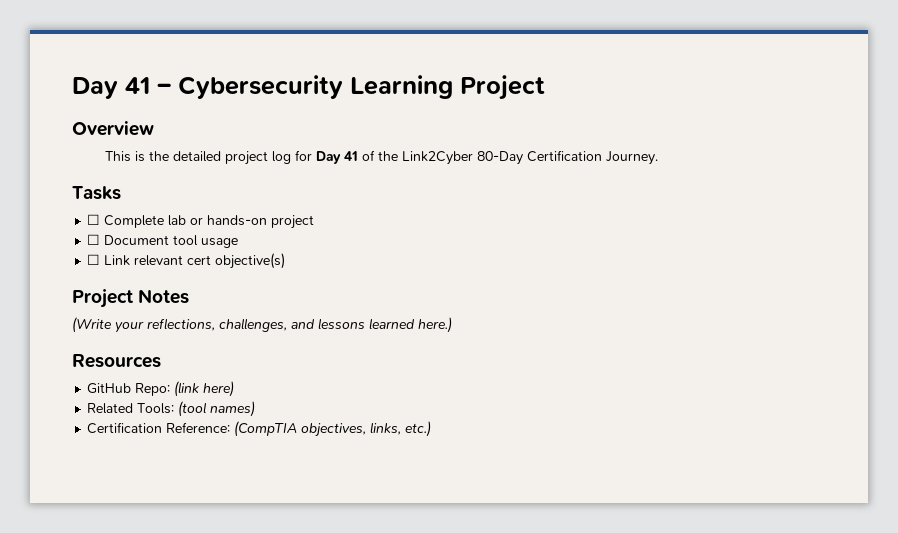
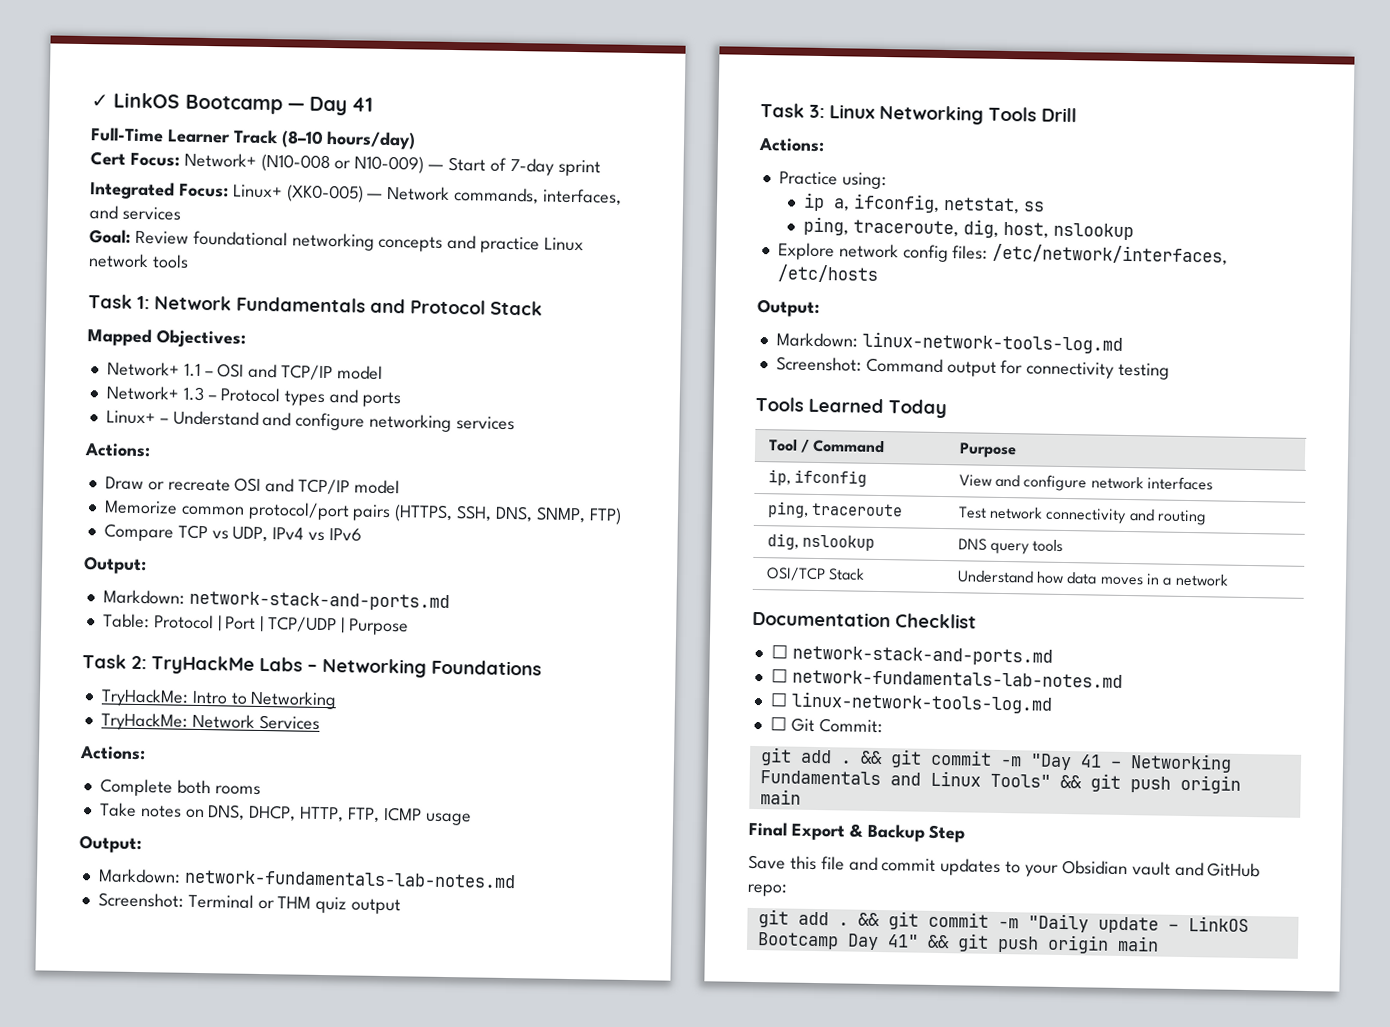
[72,75,545,100] [72,121,154,136] [104,150,658,165] [72,186,121,200] [87,214,315,229] [87,234,239,248] [87,253,286,269] [72,289,190,308] [72,317,452,333] [72,354,161,368] [87,381,235,397] [87,401,256,417] [87,421,432,437] Day 41 – Cybersecurity Learning Project // Overview // This is the detailed project log for Day 41 of the Link2Cyber 80-Day Certification Journey. // Tasks // ☐ Complete lab or hands-on project // ☐ Document tool usage // ☐ Link relevant cert objective(s) // Project Notes // (Write your reflections, challenges, and lessons learned here.) // Resources // GitHub Repo: (link here) // Related Tools: (tool names) // Certification Reference: (CompTIA objectives, links, etc.) -> [91,92,374,116] [90,127,417,150] [90,151,601,177] [90,181,623,206] [89,205,181,221] [89,229,585,254] [88,253,189,269] [88,294,543,316] [87,328,246,348] [106,361,383,381] [105,385,401,408] [105,410,515,433] [84,443,151,458] [104,476,400,495] [103,500,622,525] [103,523,362,543] [83,556,147,575] [102,589,450,612] [102,613,409,636] [82,654,542,678] [100,688,338,710] [100,712,320,731] [79,746,146,761] [99,778,261,797] [99,802,472,826] [79,835,142,854] [97,868,516,889] [97,892,402,915] [760,103,1077,125] [758,137,825,153] [778,171,887,190] [803,192,1045,215] [803,216,1134,241] [777,242,1229,266] [776,264,879,283] [757,298,820,317] [775,331,1123,354] [775,356,1171,380] [755,396,947,419] [768,439,886,454] [958,442,1017,459] [767,469,868,487] [958,474,1213,492] [766,501,904,518] [957,506,1207,526] [766,533,876,551] [957,538,1064,555] [765,567,866,582] [956,570,1229,587] [752,610,977,629] [770,644,1053,666] [770,668,1123,688] [769,691,1053,714] [769,716,883,734] [759,747,1232,773] [759,770,1241,794] [759,789,801,805] [748,821,966,843] [748,854,1261,878] [747,883,787,897] [757,909,1249,934] [756,932,1159,954] ✓ LinkOS Bootcamp — Day 41 // Full-Time Learner Track (8–10 hours/day) // Cert Focus: Network+ (N10-008 or N10-009) — Start of 7-day sprint // Integrated Focus: Linux+ (XK0-005) — Network commands, interfaces, and services // Goal: Review foundational networking concepts and practice Linux network tools // Task 1: Network Fundamentals and Protocol Stack // Mapped Objectives: // Network+ 1.1 – OSI and TCP/IP model // Network+ 1.3 – Protocol types and ports // Linux+ – Understand and configure networking services // Actions: // Draw or recreate OSI and TCP/IP model // Memorize common protocol/port pairs (HTTPS, SSH, DNS, SNMP, FTP) // Compare TCP vs UDP, IPv4 vs IPv6 // Output: // Markdown: network-stack-and-ports.md // Table: Protocol | Port | TCP/UDP | Purpose // Task 2: TryHackMe Labs – Networking Foundations // TryHackMe: Intro to Networking // TryHackMe: Network Services // Actions: // Complete both rooms // Take notes on DNS, DHCP, HTTP, FTP, ICMP usage // Output: // Markdown: network-fundamentals-lab-notes.md // Screenshot: Terminal or THM quiz output // Task 3: Linux Networking Tools Drill // Actions: // Practice using: // ip a, ifconfig, netstat, ss // ping, traceroute, dig, host, nslookup // Explore network config files: /etc/network/interfaces, /etc/hosts // Output: // Markdown: linux-network-tools-log.md // Screenshot: Command output for connectivity testing // Tools Learned Today // Tool / Command | Purpose // ip, ifconfig | View and configure network interfaces // ping, traceroute | Test network connectivity and routing // dig, nslookup | DNS query tools // OSI/TCP Stack | Understand how data moves in a network // Documentation Checklist // ☐ network-stack-and-ports.md // ☐ network-fundamentals-lab-notes.md // ☐ linux-network-tools-log.md // ☐ Git Commit: // git add . && git commit -m "Day 41 – Networking Fundamentals and Linux Tools" && git push origin main // Final Export & Backup Step // Save this file and commit updates to your Obsidian vault and GitHub repo: // git add . && git commit -m "Daily update – LinkOS Bootcamp Day 41" && git push origin main

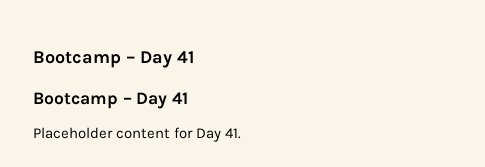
[91,92,374,116] [90,127,417,150] [90,151,601,177] [90,181,623,206] [89,205,181,221] [89,229,585,254] [88,253,189,269] [88,294,543,316] [87,328,246,348] [106,361,383,381] [105,385,401,408] [105,410,515,433] [84,443,151,458] [104,476,400,495] [103,500,622,525] [103,523,362,543] [83,556,147,575] [102,589,450,612] [102,613,409,636] [82,654,542,678] [100,688,338,710] [100,712,320,731] [79,746,146,761] [99,778,261,797] [99,802,472,826] [79,835,142,854] [97,868,516,889] [97,892,402,915] [760,103,1077,125] [758,137,825,153] [778,171,887,190] [803,192,1045,215] [803,216,1134,241] [777,242,1229,266] [776,264,879,283] [757,298,820,317] [775,331,1123,354] [775,356,1171,380] [755,396,947,419] [768,439,886,454] [958,442,1017,459] [767,469,868,487] [958,474,1213,492] [766,501,904,518] [957,506,1207,526] [766,533,876,551] [957,538,1064,555] [765,567,866,582] [956,570,1229,587] [752,610,977,629] [770,644,1053,666] [770,668,1123,688] [769,691,1053,714] [769,716,883,734] [759,747,1232,773] [759,770,1241,794] [759,789,801,805] [748,821,966,843] [748,854,1261,878] [747,883,787,897] [757,909,1249,934] [756,932,1159,954] ✓ LinkOS Bootcamp — Day 41 // Full-Time Learner Track (8–10 hours/day) // Cert Focus: Network+ (N10-008 or N10-009) — Start of 7-day sprint // Integrated Focus: Linux+ (XK0-005) — Network commands, interfaces, and services // Goal: Review foundational networking concepts and practice Linux network tools // Task 1: Network Fundamentals and Protocol Stack // Mapped Objectives: // Network+ 1.1 – OSI and TCP/IP model // Network+ 1.3 – Protocol types and ports // Linux+ – Understand and configure networking services // Actions: // Draw or recreate OSI and TCP/IP model // Memorize common protocol/port pairs (HTTPS, SSH, DNS, SNMP, FTP) // Compare TCP vs UDP, IPv4 vs IPv6 // Output: // Markdown: network-stack-and-ports.md // Table: Protocol | Port | TCP/UDP | Purpose // Task 2: TryHackMe Labs – Networking Foundations // TryHackMe: Intro to Networking // TryHackMe: Network Services // Actions: // Complete both rooms // Take notes on DNS, DHCP, HTTP, FTP, ICMP usage // Output: // Markdown: network-fundamentals-lab-notes.md // Screenshot: Terminal or THM quiz output // Task 3: Linux Networking Tools Drill // Actions: // Practice using: // ip a, ifconfig, netstat, ss // ping, traceroute, dig, host, nslookup // Explore network config files: /etc/network/interfaces, /etc/hosts // Output: // Markdown: linux-network-tools-log.md // Screenshot: Command output for connectivity testing // Tools Learned Today // Tool / Command | Purpose // ip, ifconfig | View and configure network interfaces // ping, traceroute | Test network connectivity and routing // dig, nslookup | DNS query tools // OSI/TCP Stack | Understand how data moves in a network // Documentation Checklist // ☐ network-stack-and-ports.md // ☐ network-fundamentals-lab-notes.md // ☐ linux-network-tools-log.md // ☐ Git Commit: // git add . && git commit -m "Day 41 – Networking Fundamentals and Linux Tools" && git push origin main // Final Export & Backup Step // Save this file and commit updates to your Obsidian vault and GitHub repo: // git add . && git commit -m "Daily update – LinkOS Bootcamp Day 41" && git push origin main -> [33,51,194,68] [33,92,189,109] [33,127,242,142] Bootcamp – Day 41 // Bootcamp – Day 41 // Placeholder content for Day 41.

